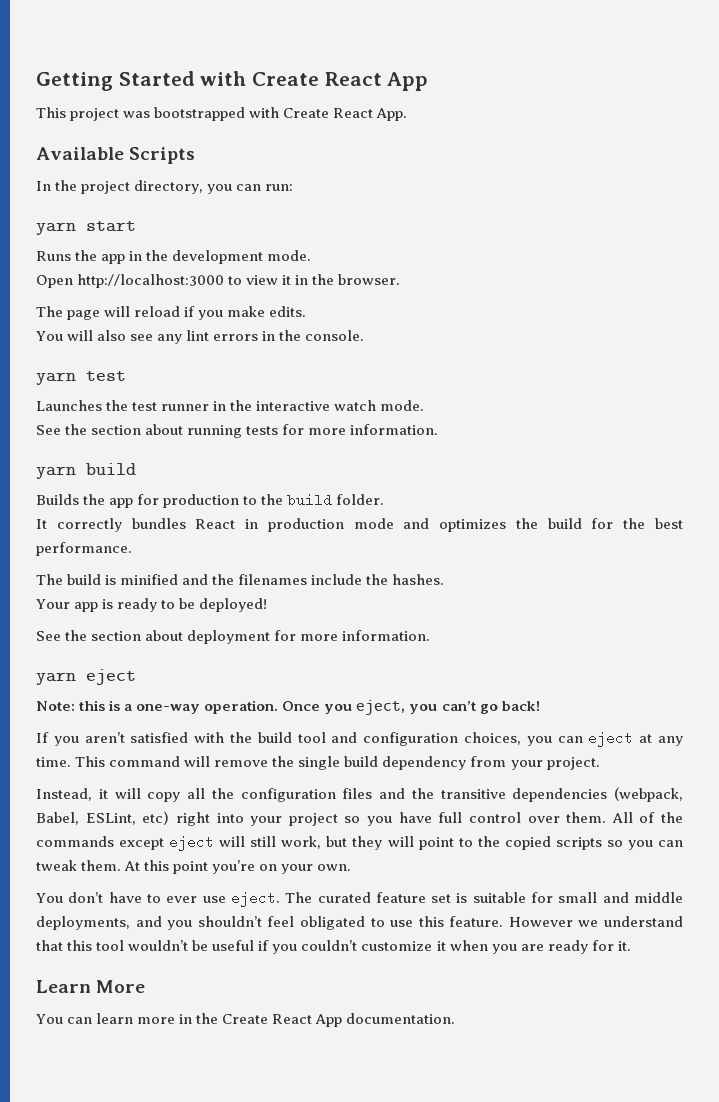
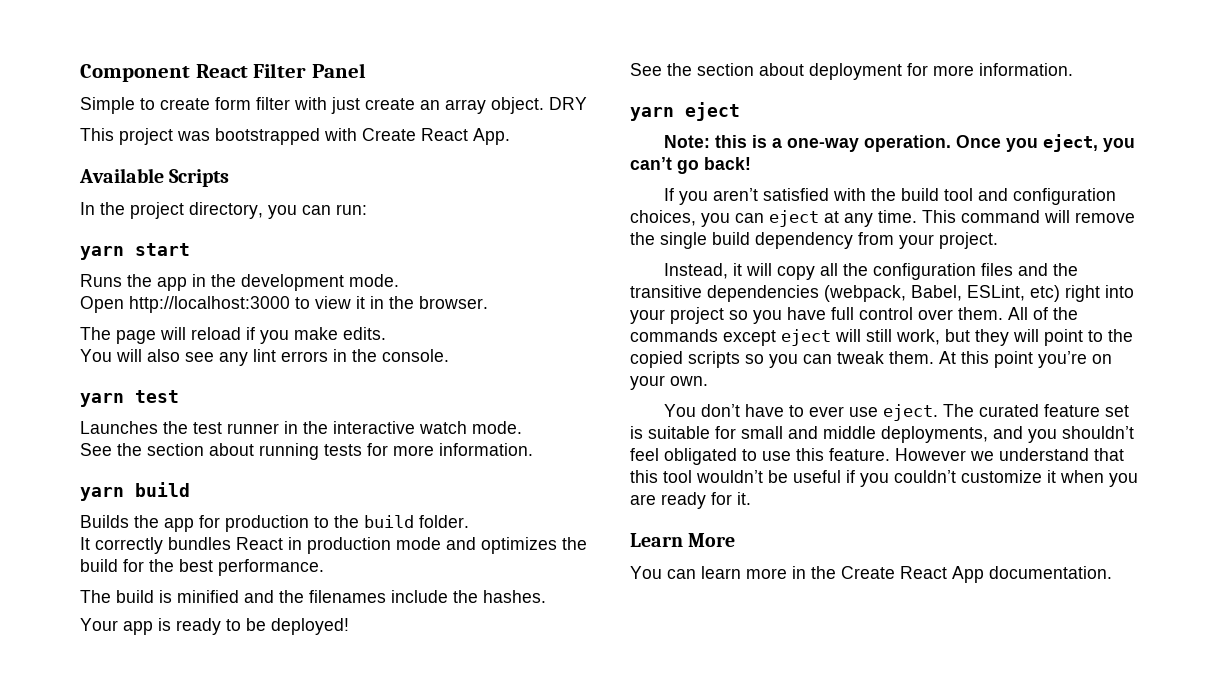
[36,71,429,91] Getting Started with Create React App -> [80,63,366,82] [80,97,587,114] Component React Filter Panel // Simple to create form filter with just create an array object. DRY

